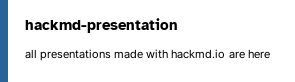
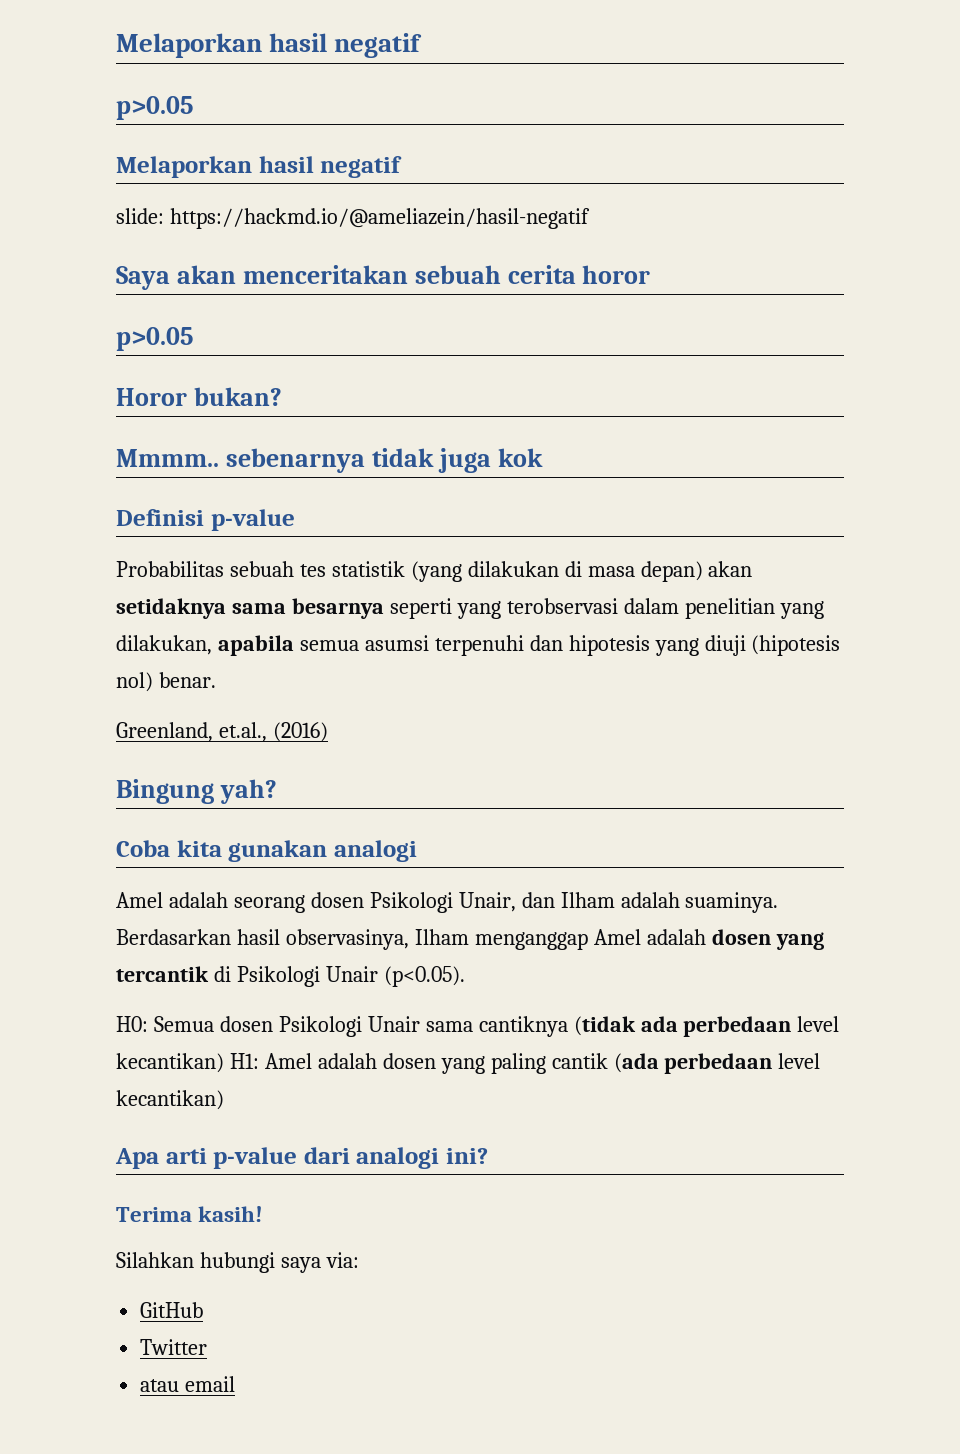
[25,18,178,33] [25,49,270,61] hackmd-presentation // all presentations made with hackmd.io are here -> [116,33,423,58] [116,96,194,120] [116,156,403,178] [116,208,590,229] [116,265,651,290] [116,327,194,351] [116,387,282,406] [116,448,543,473] [116,509,295,531] [116,561,753,582] [116,598,824,619] [116,635,841,656] [116,672,216,692] [116,722,328,742] [116,779,277,804] [116,840,417,862] [116,892,779,913] [116,929,824,950] [116,966,465,987] [116,1016,840,1037] [116,1053,821,1074] [116,1090,224,1110] [115,1147,489,1169] [116,1206,264,1222] [116,1252,359,1273] [140,1302,204,1318] [140,1339,208,1355] [140,1376,236,1392] Melaporkan hasil negatif // p>0.05 // Melaporkan hasil negatif // slide: https://hackmd.io/@ameliazein/hasil-negatif // Saya akan menceritakan sebuah cerita horor // p>0.05 // Horor bukan? // Mmmm.. sebenarnya tidak juga kok // Definisi p-value // Probabilitas sebuah tes statistik (yang dilakukan di masa depan) akan setidaknya sama besarnya seperti yang terobservasi dalam penelitian yang dilakukan, apabila semua asumsi terpenuhi dan hipotesis yang diuji (hipotesis nol) benar. // Greenland, et.al., (2016) // Bingung yah? // Coba kita gunakan analogi // Amel adalah seorang dosen Psikologi Unair, dan Ilham adalah suaminya. Berdasarkan hasil observasinya, Ilham menganggap Amel adalah dosen yang tercantik di Psikologi Unair (p<0.05). // H0: Semua dosen Psikologi Unair sama cantiknya (tidak ada perbedaan level kecantikan) H1: Amel adalah dosen yang paling cantik (ada perbedaan level kecantikan) // Apa arti p-value dari analogi ini? // Terima kasih! // Silahkan hubungi saya via: // GitHub // Twitter // atau email

